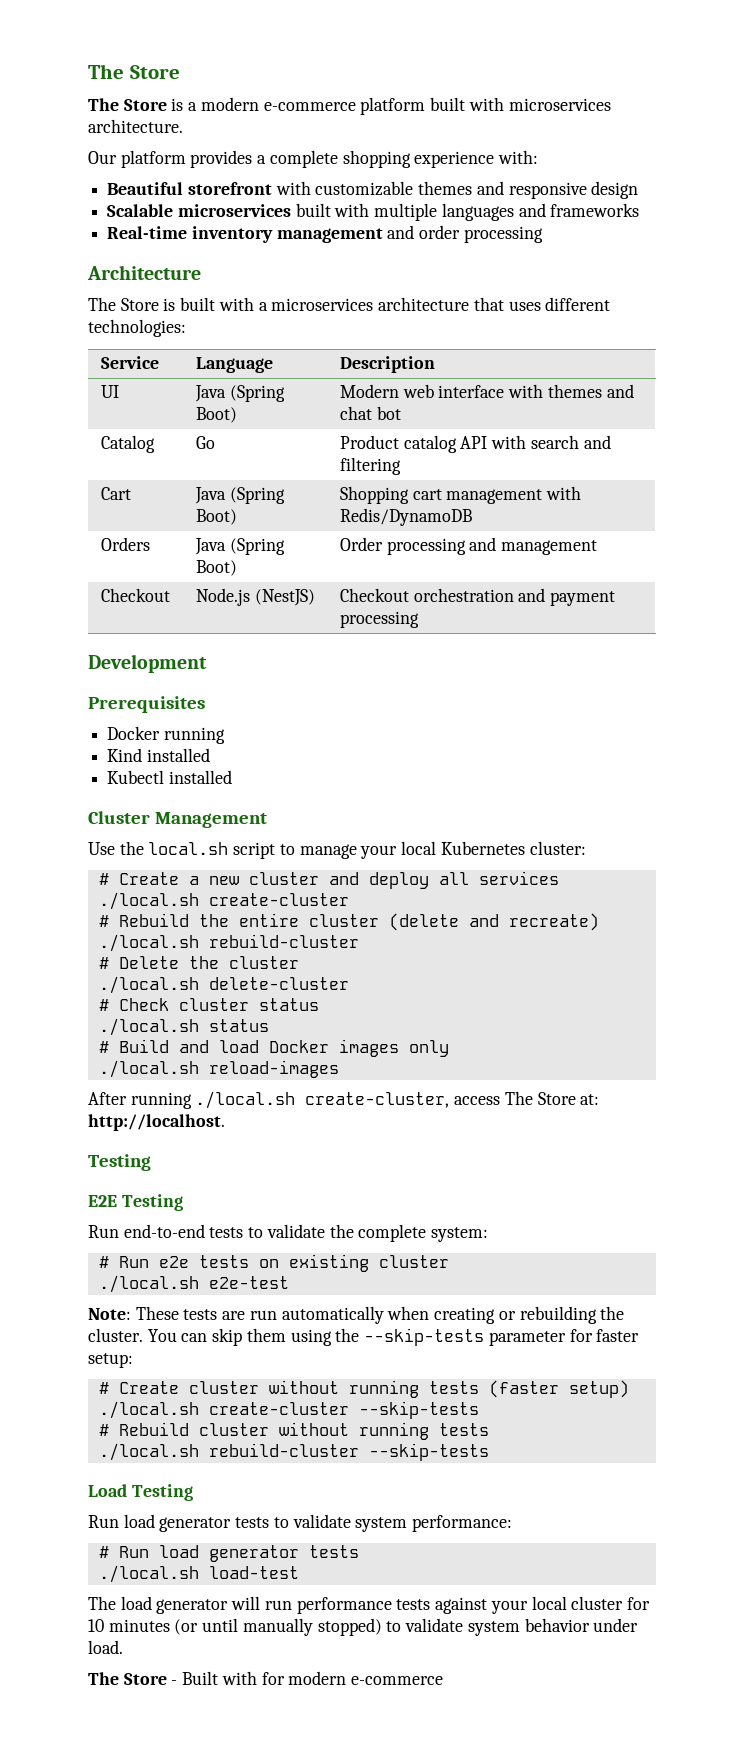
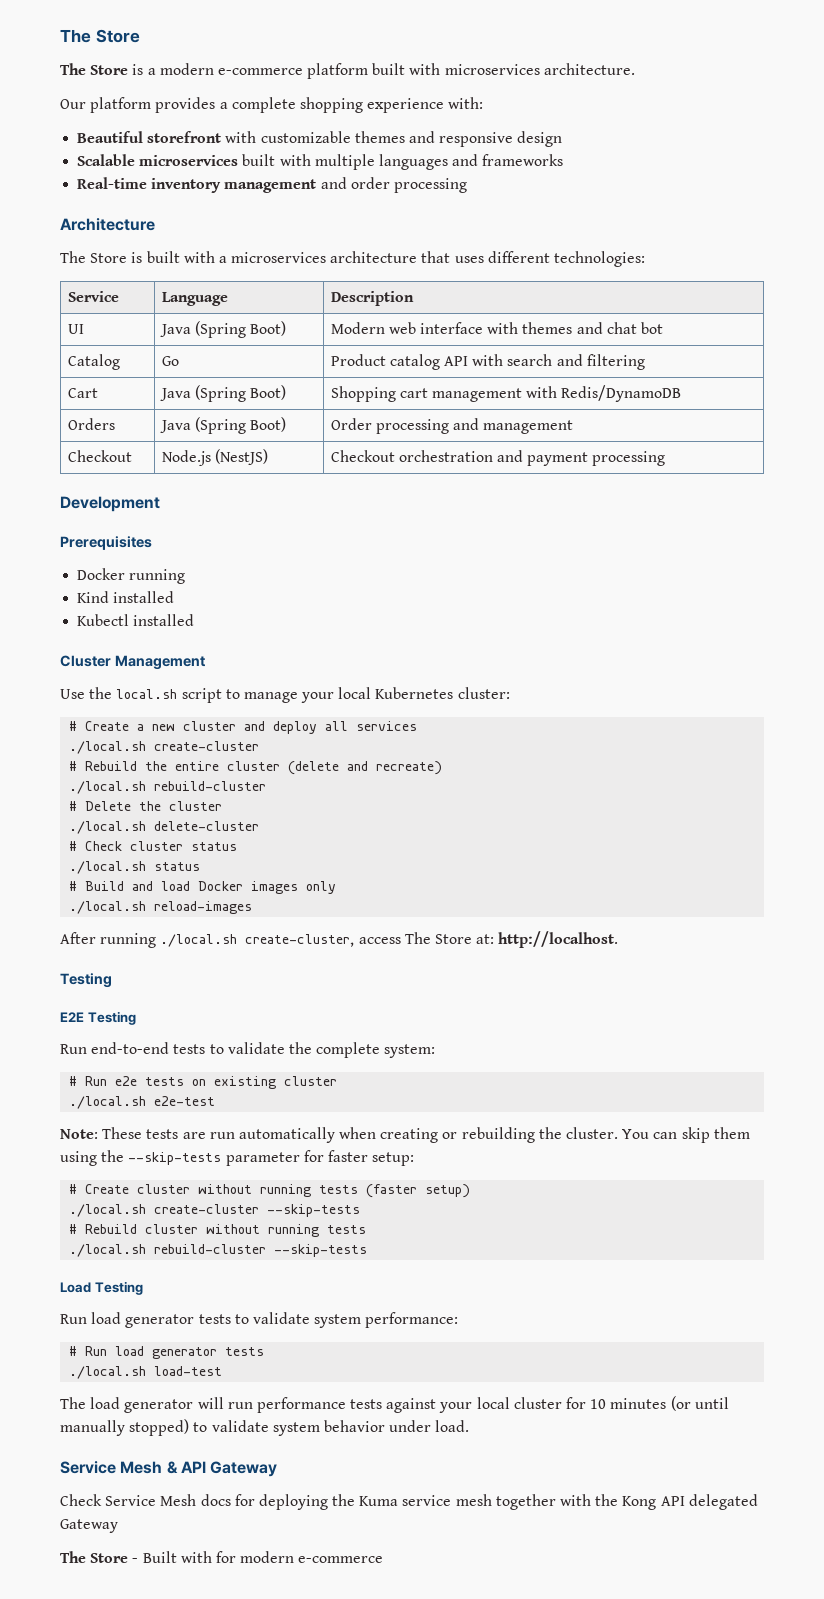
(123, 1647) none -> [60,1461,278,1477] [60,1494,758,1510] [60,1519,118,1533] // Service Mesh & API Gateway // Check Service Mesh docs for deploying the Kuma service mesh together with the Kong API delegated Gateway

